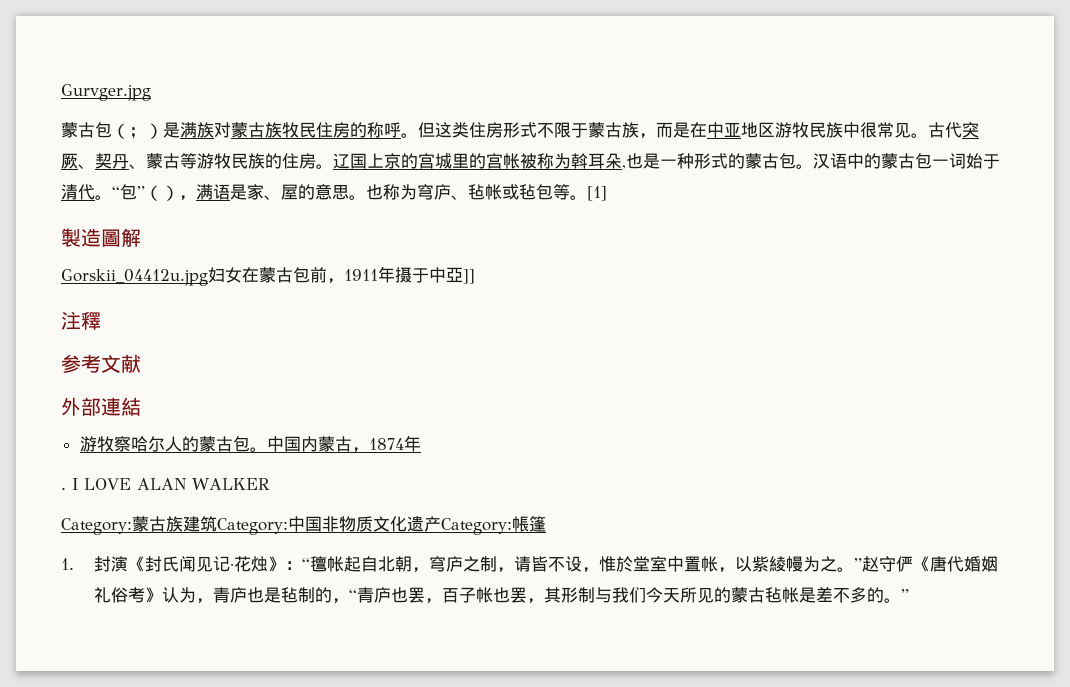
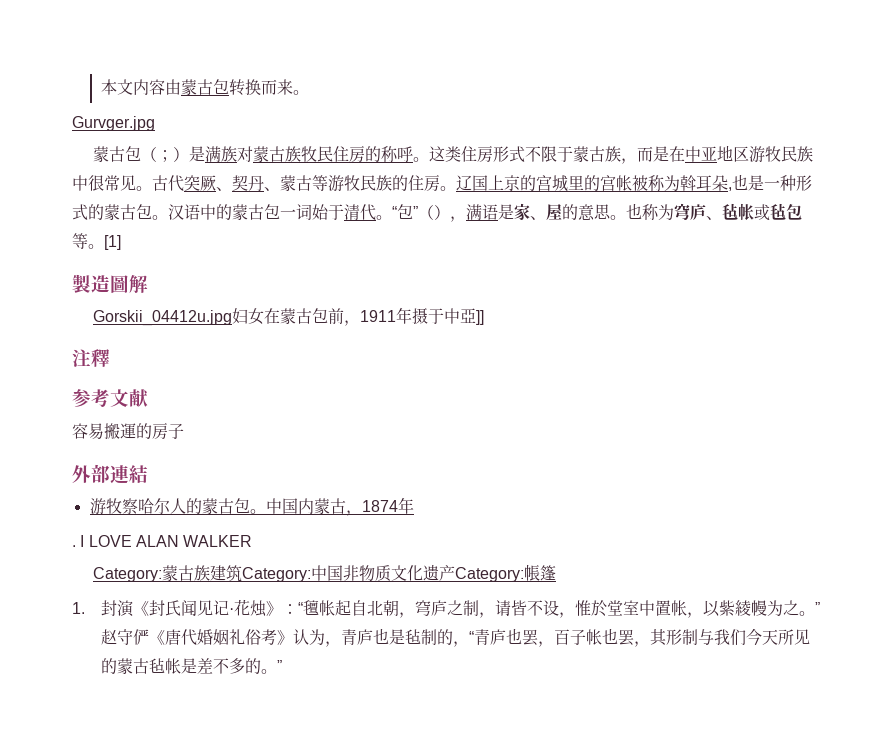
(61, 92) none -> [100,79,309,96] 本文内容由蒙古包转换而来。 //
[418,122,435,138] 但 -> (430, 159) none
(141, 363) none -> [72,423,184,440] // 容易搬運的房子

